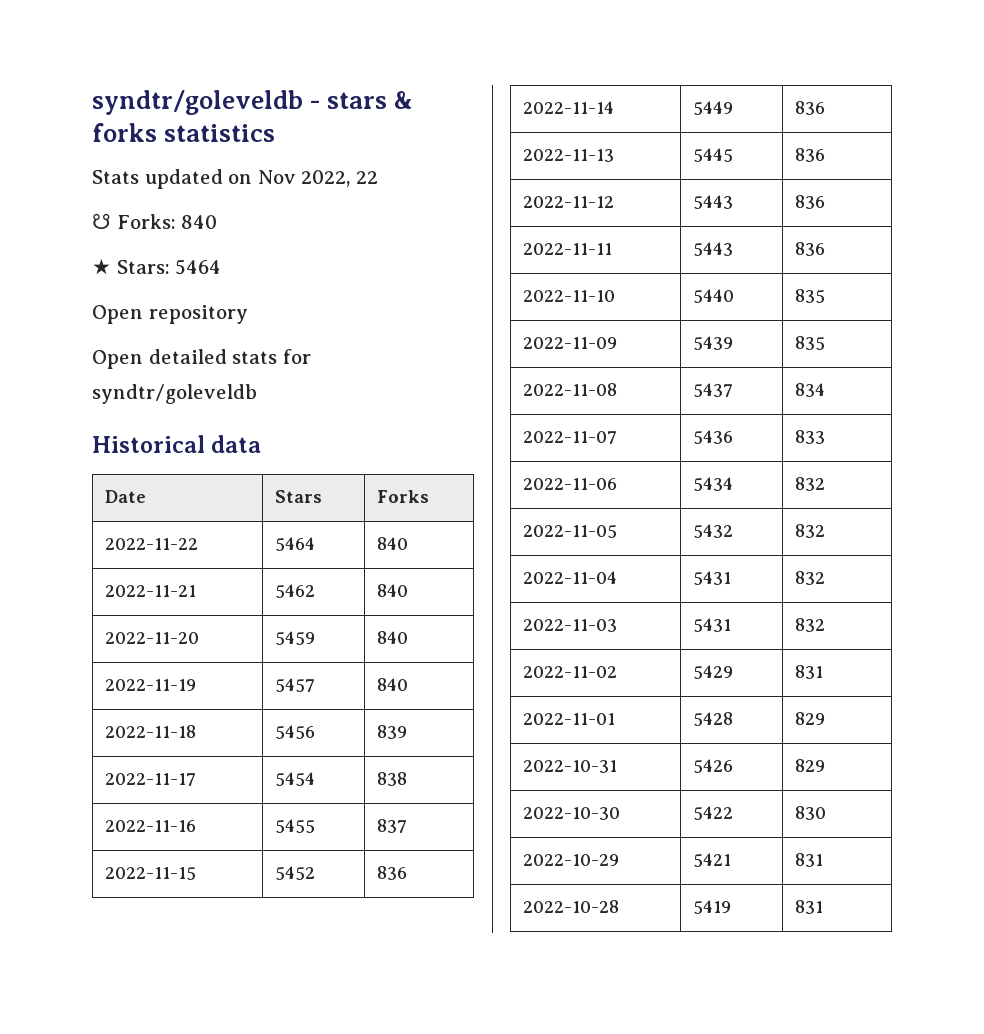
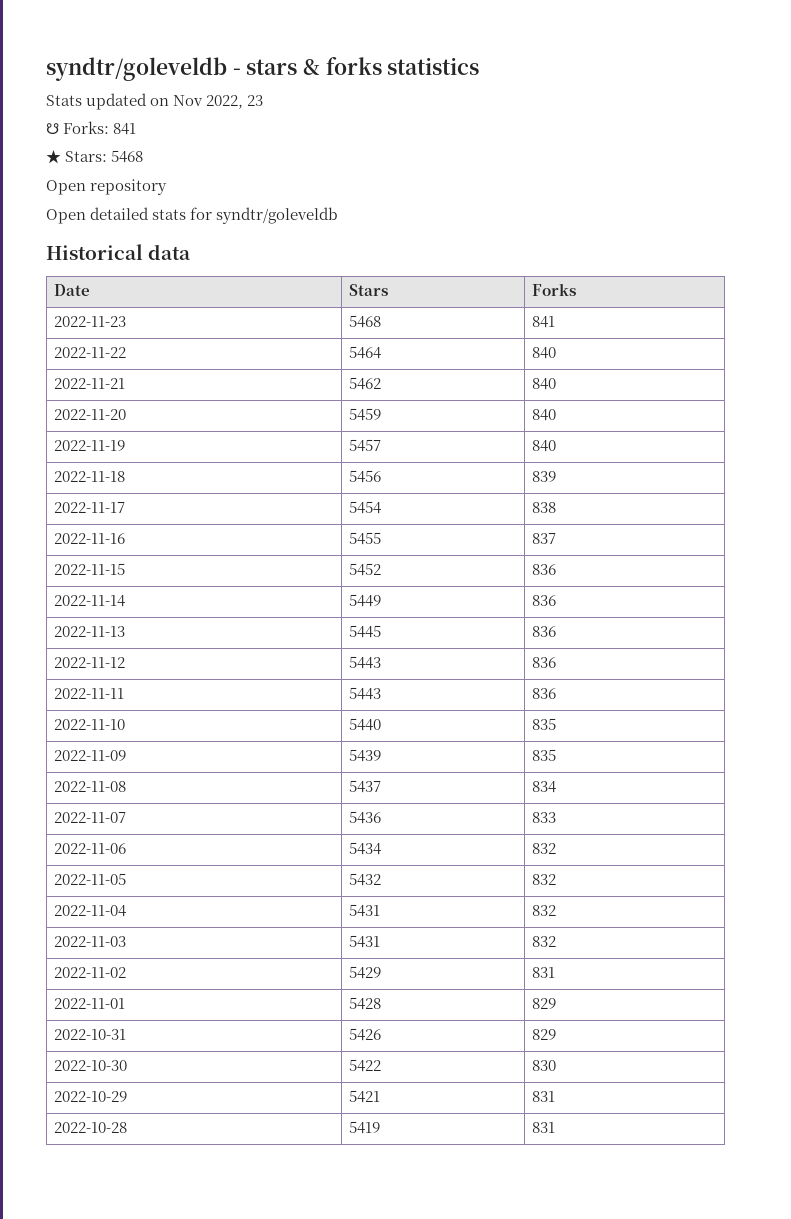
[355,171,378,184] 22 -> [247,95,264,106] 23
[181,215,218,229] 840 -> [113,123,137,135] 841
[175,259,222,275] 5464 -> [111,150,144,163] 5468
(429, 496) none -> [53,316,126,327] [348,315,381,328] [531,316,555,328] // 2022-11-23 | 5468 | 841

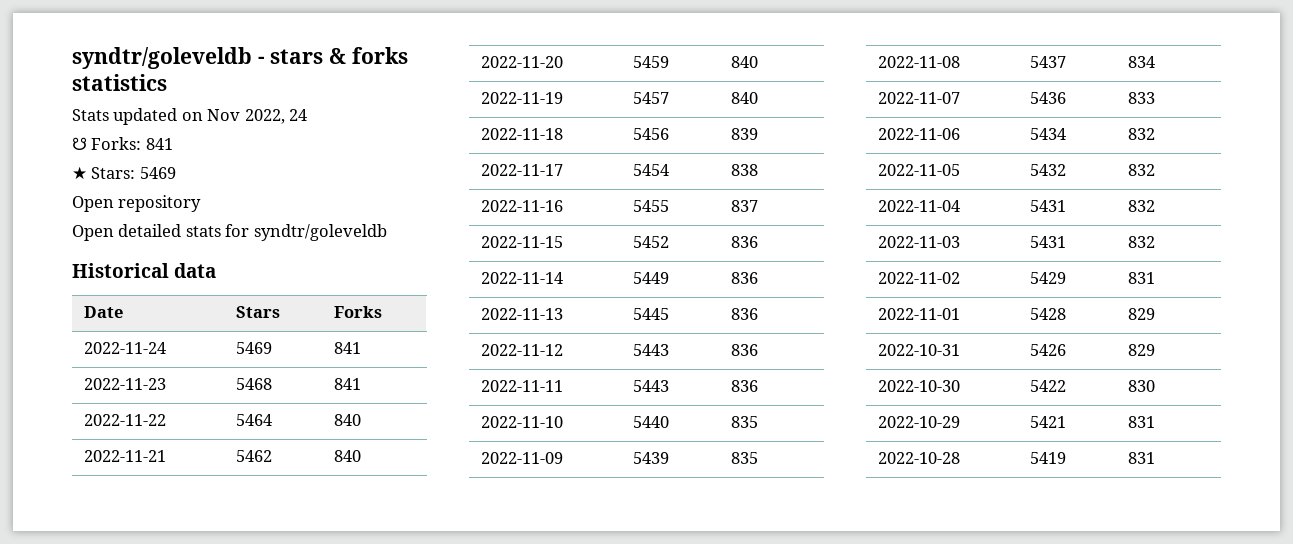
[247,95,264,106] 23 -> [289,109,308,121] 24
[111,150,144,163] 5468 -> [139,167,176,179] 5469
(576, 289) none -> [83,342,166,354] [235,342,272,354] [333,342,361,354] // 2022-11-24 | 5469 | 841

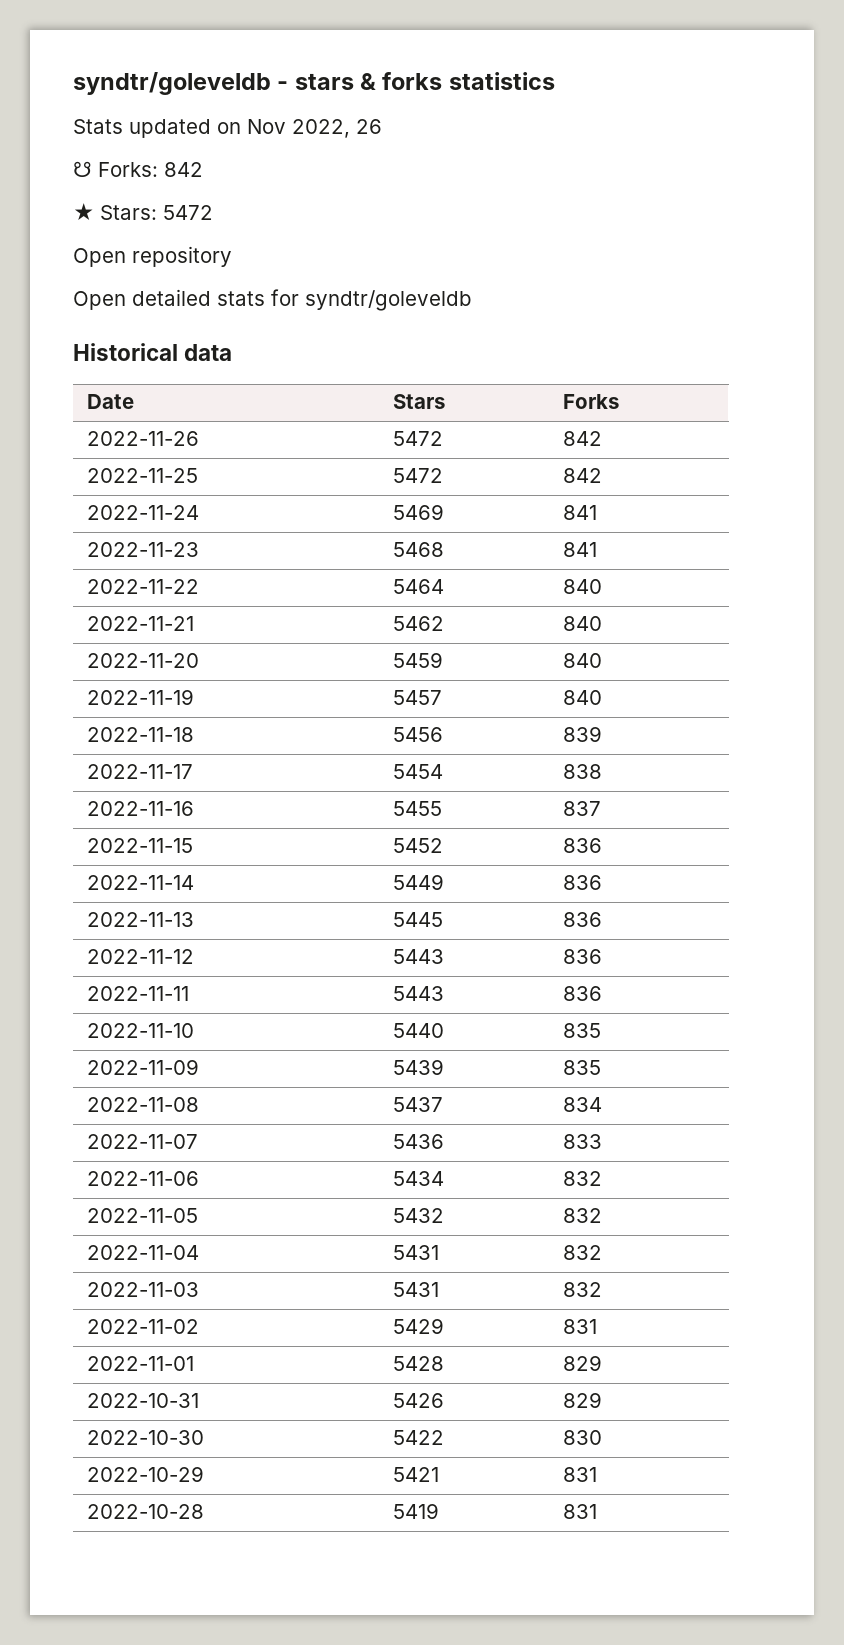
[289,109,308,121] 24 -> [356,119,382,134] 26
[145,138,173,150] 841 -> [164,162,203,177] 842
[139,167,176,179] 5469 -> [163,205,213,220] 5472
(382, 312) none -> [86,431,199,446] [392,431,443,446] [562,431,602,446] [86,468,198,483] [392,468,443,483] [562,468,602,483] // 2022-11-26 | 5472 | 842 // 2022-11-25 | 5472 | 842

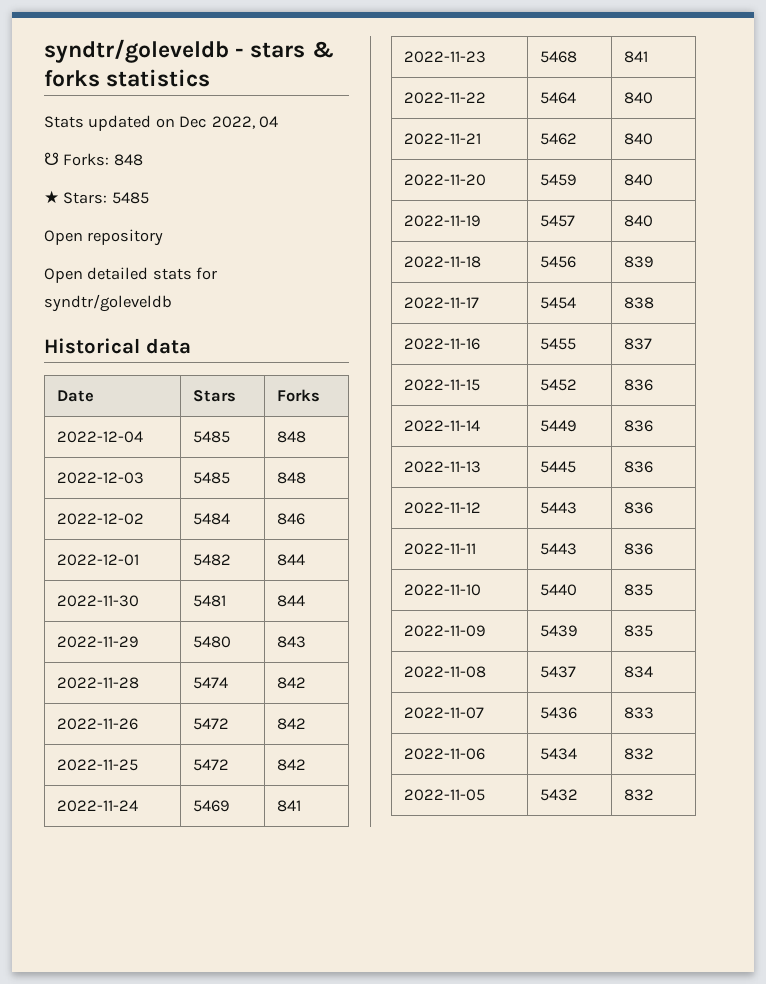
[247,119,382,138] Nov 2022, 26 -> [179,116,279,129] Dec 2022, 04
[164,162,203,177] 842 -> [113,154,143,166] 848
[163,205,213,220] 5472 -> [111,192,149,204] 5485
(619, 401) none -> [57,431,144,443] [193,431,231,443] [277,431,307,443] [57,472,145,484] [193,472,231,484] [277,472,307,484] [57,513,145,525] [193,513,231,525] [277,513,306,525] [57,554,140,566] [193,554,232,566] [277,554,306,566] [57,595,140,607] [193,595,227,607] [277,595,306,607] [57,636,140,648] [193,636,232,648] [277,636,307,648] [57,677,140,689] [193,677,229,689] [277,677,307,689] // 2022-12-04 | 5485 | 848 // 2022-12-03 | 5485 | 848 // 2022-12-02 | 5484 | 846 // 2022-12-01 | 5482 | 844 // 2022-11-30 | 5481 | 844 // 2022-11-29 | 5480 | 843 // 2022-11-28 | 5474 | 842
[86,1245,199,1260] [392,1245,439,1260] [562,1245,602,1260] [86,1282,199,1297] [392,1282,439,1297] [562,1282,602,1297] [86,1319,199,1334] [392,1318,444,1334] [562,1319,597,1334] [86,1356,194,1371] [392,1356,444,1371] [562,1355,602,1371] [86,1393,199,1408] [392,1393,444,1408] [562,1392,602,1408] [86,1430,204,1445] [392,1430,444,1445] [562,1430,602,1445] [86,1466,204,1482] [392,1467,439,1482] [562,1467,597,1482] [86,1504,204,1519] [392,1503,439,1519] [562,1504,597,1519] // 2022-11-04 | 5431 | 832 // 2022-11-03 | 5431 | 832 // 2022-11-02 | 5429 | 831 // 2022-11-01 | 5428 | 829 // 2022-10-31 | 5426 | 829 // 2022-10-30 | 5422 | 830 // 2022-10-29 | 5421 | 831 // 2022-10-28 | 5419 | 831 -> (655, 795) none

